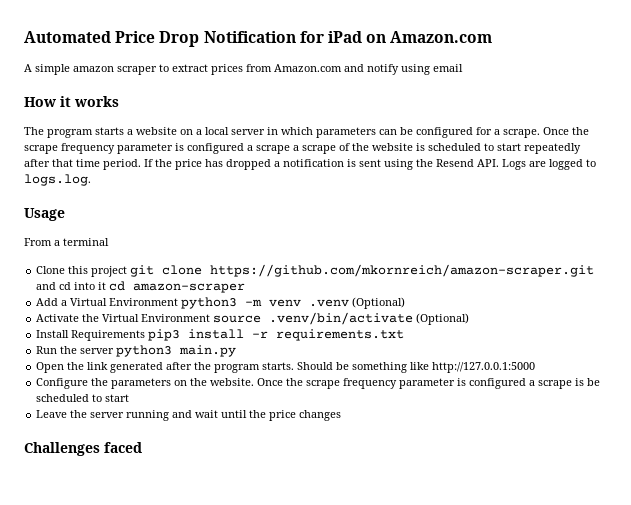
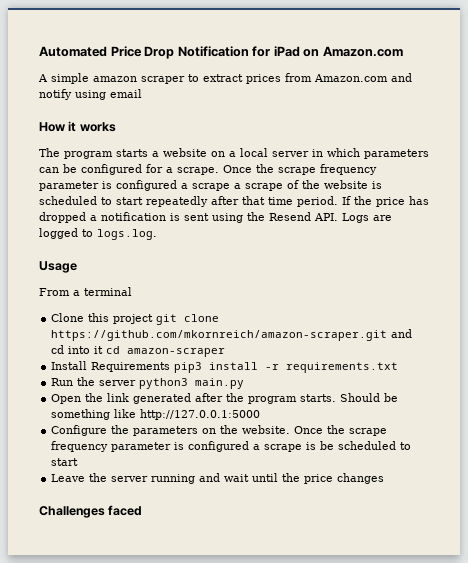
[36,297,406,309] [36,312,470,325] // Add a Virtual Environment python3 -m venv .venv (Optional) // Activate the Virtual Environment source .venv/bin/activate (Optional) -> (226, 352) none

